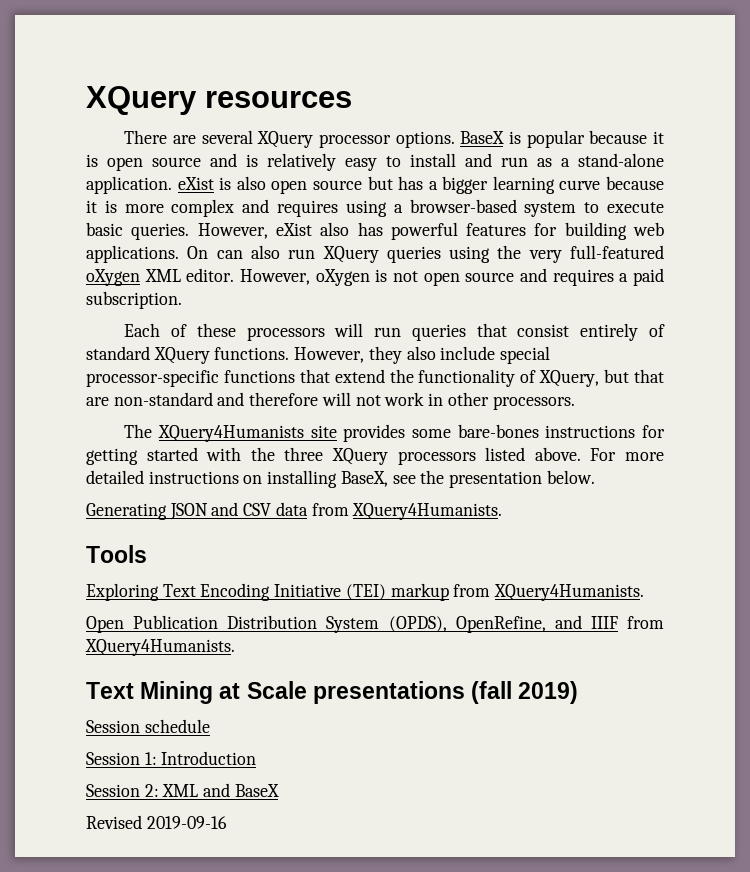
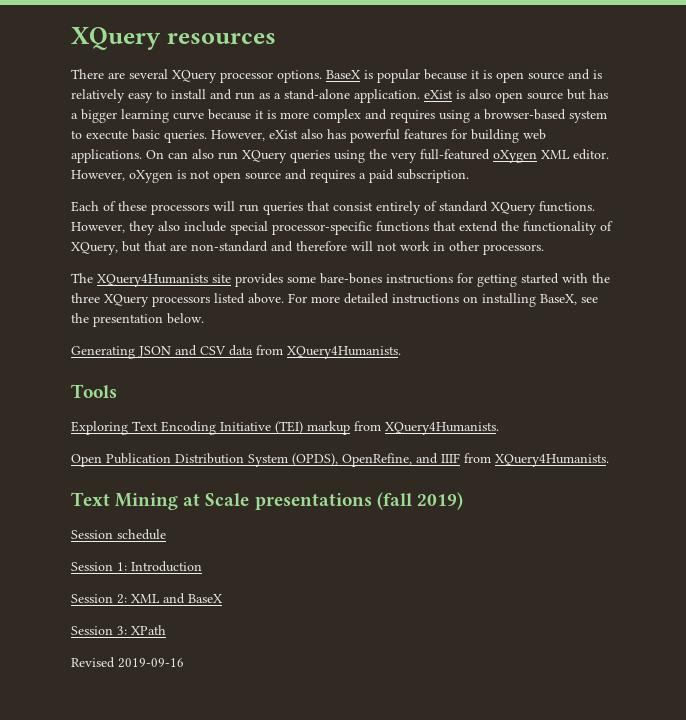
(279, 790) none -> [71,625,166,635] // Session 3: XPath

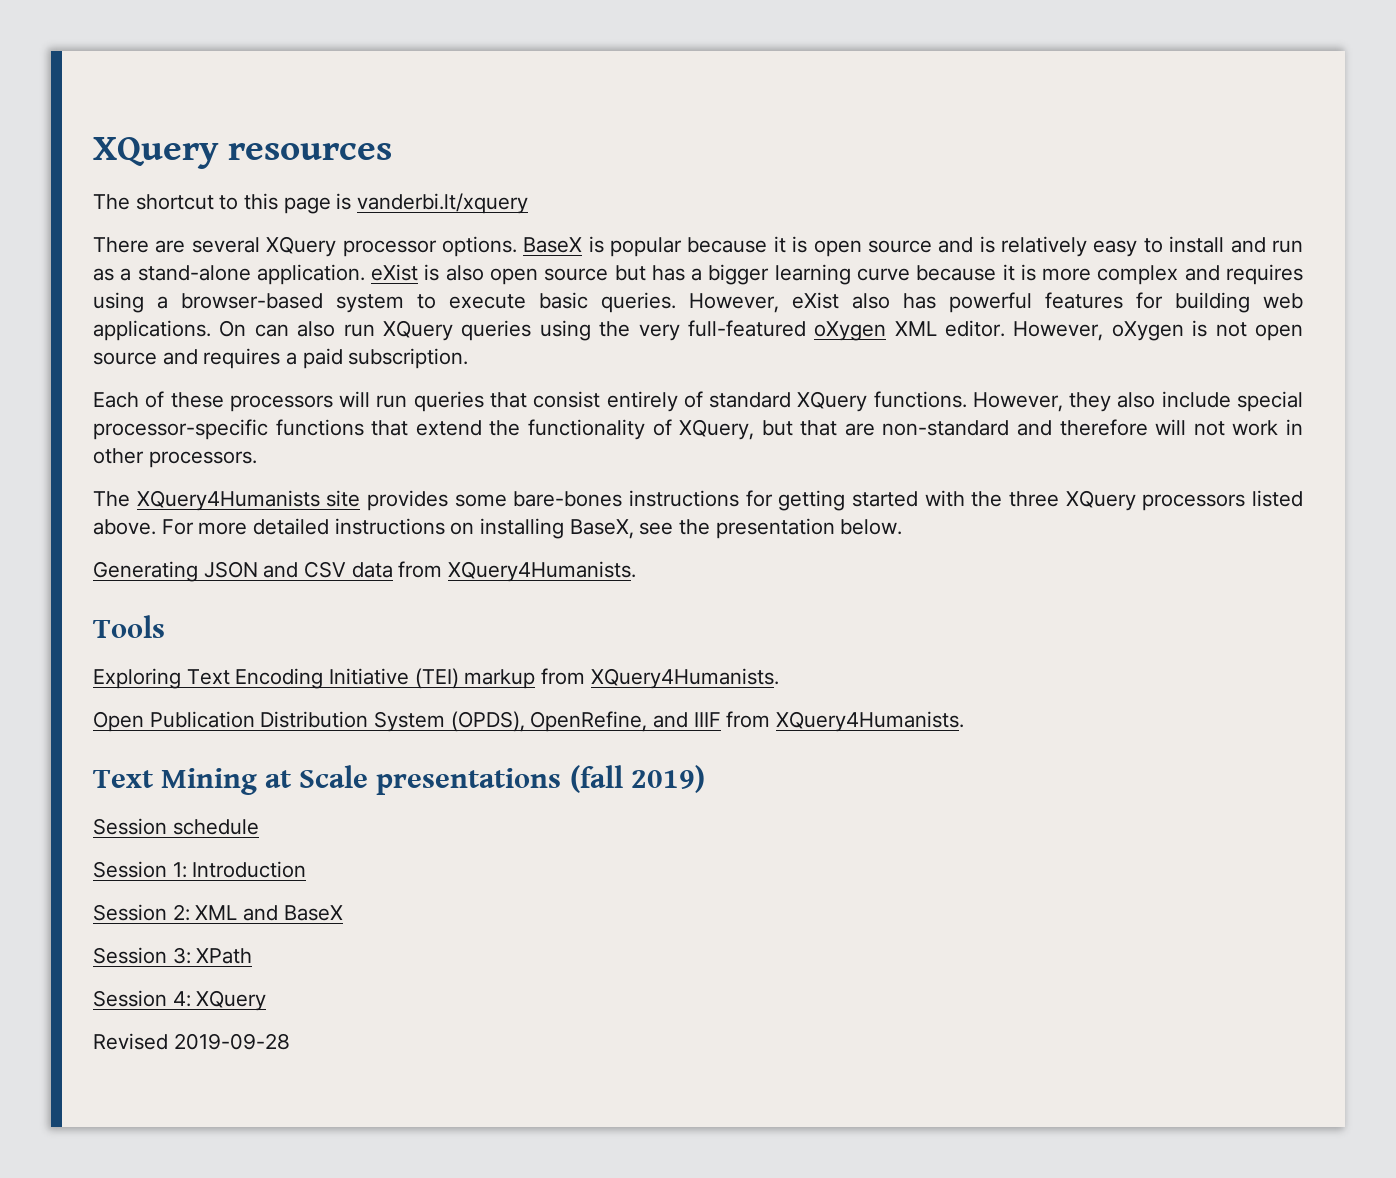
(276, 38) none -> [93,193,529,214] // The shortcut to this page is vanderbi.lt/xquery
(166, 630) none -> [93,990,267,1011] // Session 4: XQuery
[118,658,184,668] 2019-09-16 -> [173,1033,290,1050] 2019-09-28

